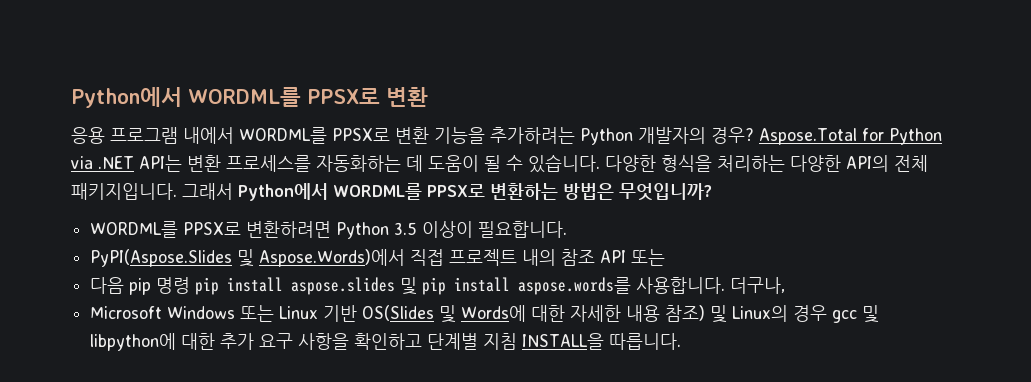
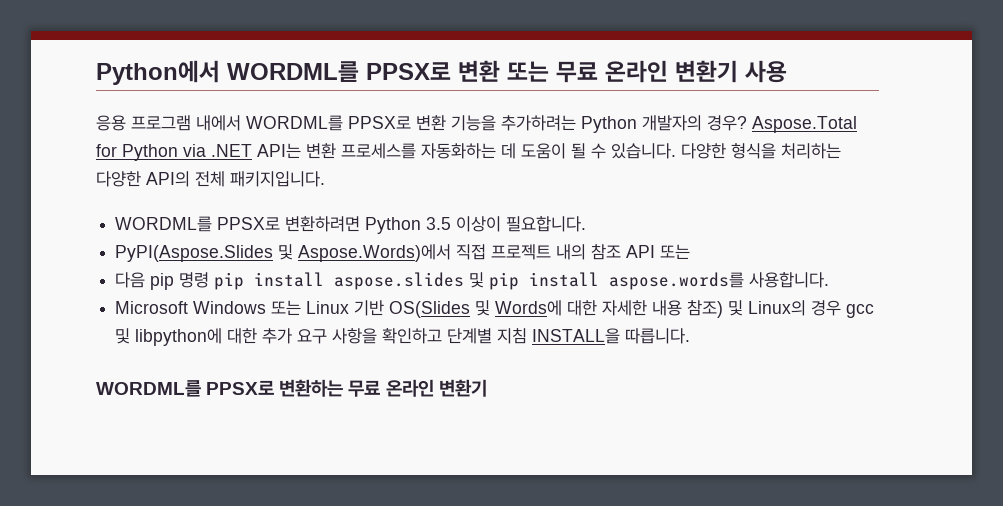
(428, 97) none -> [507,60,787,83] 또는 무료 온라인 변환기 사용
[182,183,712,201] 그래서 Python에서 WORDML를 PPSX로 변환하는 방법은 무엇입니까? -> (325, 179) none
[730,277,786,294] 더구나, -> (830, 280) none
(682, 341) none -> [96,379,487,397] // WORDML를 PPSX로 변환하는 무료 온라인 변환기

